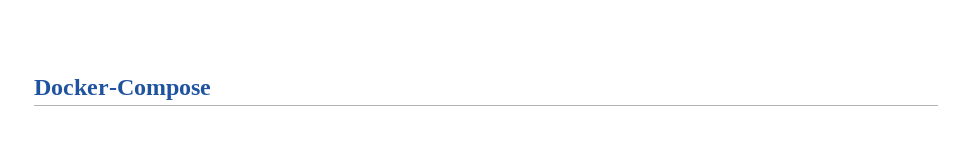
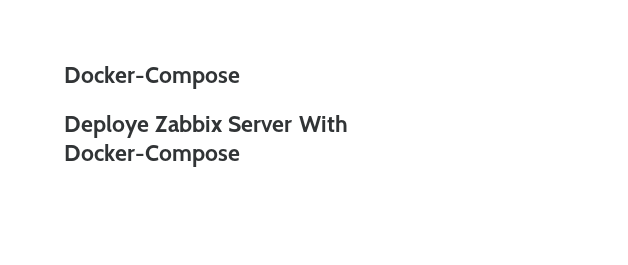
[34,79,211,100] Docker-Compose -> [64,66,240,89] [64,115,348,138] [64,144,240,167] Docker-Compose // Deploye Zabbix Server With Docker-Compose

